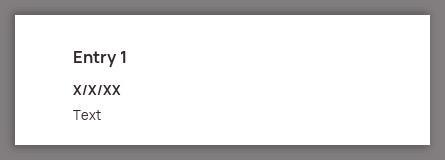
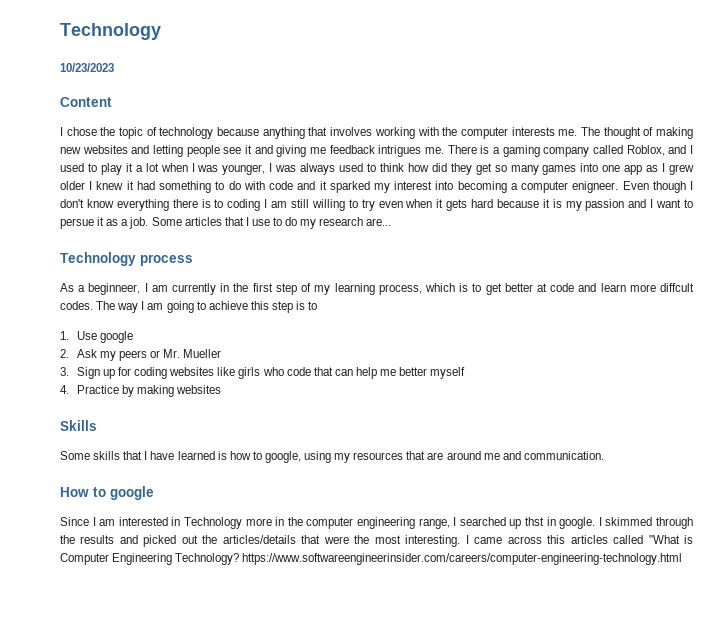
[73,51,128,67] [73,85,121,95] [73,110,101,120] Entry 1 // X/X/XX // Text -> [60,23,161,40] [60,63,114,72] [60,97,112,107] [60,127,694,139] [60,145,693,157] [60,163,695,175] [60,181,694,193] [60,199,693,211] [60,217,392,229] [60,252,193,266] [60,283,694,295] [60,301,318,313] [60,331,133,343] [60,349,222,361] [60,367,466,379] [60,385,222,397] [60,420,97,431] [60,451,604,463] [60,486,154,500] [60,517,694,529] [60,535,694,547] [60,553,683,565] Technology // 10/23/2023 // Content // I chose the topic of technology because anything that involves working with the computer interests me. The thought of making new websites and letting people see it and giving me feedback intrigues me. There is a gaming company called Roblox, and I used to play it a lot when I was younger, I was always used to think how did they get so many games into one app as I grew older I knew it had something to do with code and it sparked my interest into becoming a computer enigneer. Even though I don't know everything there is to coding I am still willing to try even when it gets hard because it is my passion and I want to persue it as a job. Some articles that I use to do my research are... // Technology process // As a beginneer, I am currently in the first step of my learning process, which is to get better at code and learn more diffcult codes. The way I am going to achieve this step is to // 1. Use google // 2. Ask my peers or Mr. Mueller // 3. Sign up for coding websites like girls who code that can help me better myself // 4. Practice by making websites // Skills // Some skills that I have learned is how to google, using my resources that are around me and communication. // How to google // Since I am interested in Technology more in the computer engineering range, I searched up thst in google. I skimmed through the results and picked out the articles/details that were the most interesting. I came across this articles called "What is Computer Engineering Technology? https://www.softwareengineerinsider.com/careers/computer-engineering-technology.html

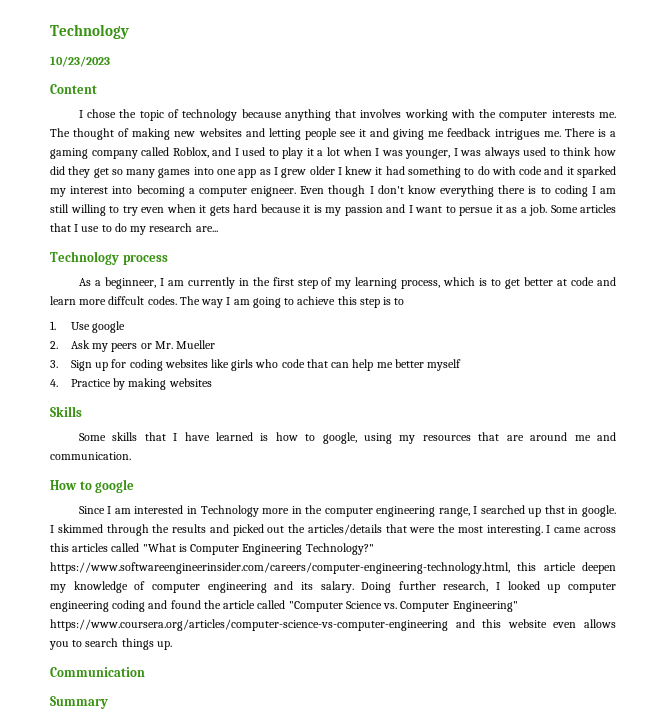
[175,553,683,565] Technology? https://www.softwareengineerinsider.com/careers/computer-engineering-technology.html -> [305,543,374,555] [50,562,616,574] [50,581,617,593] [50,600,518,612] [50,619,616,631] [49,638,172,650] [50,667,145,677] [50,696,108,709] Technology?" https://www.softwareengineerinsider.com/careers/computer-engineering-technology.html, this article deepen my knowledge of computer engineering and its salary. Doing further research, I looked up computer engineering coding and found the article called "Computer Science vs. Computer Engineering" https://www.coursera.org/articles/computer-science-vs-computer-engineering and this website even allows you to search things up. // Communication // Summary

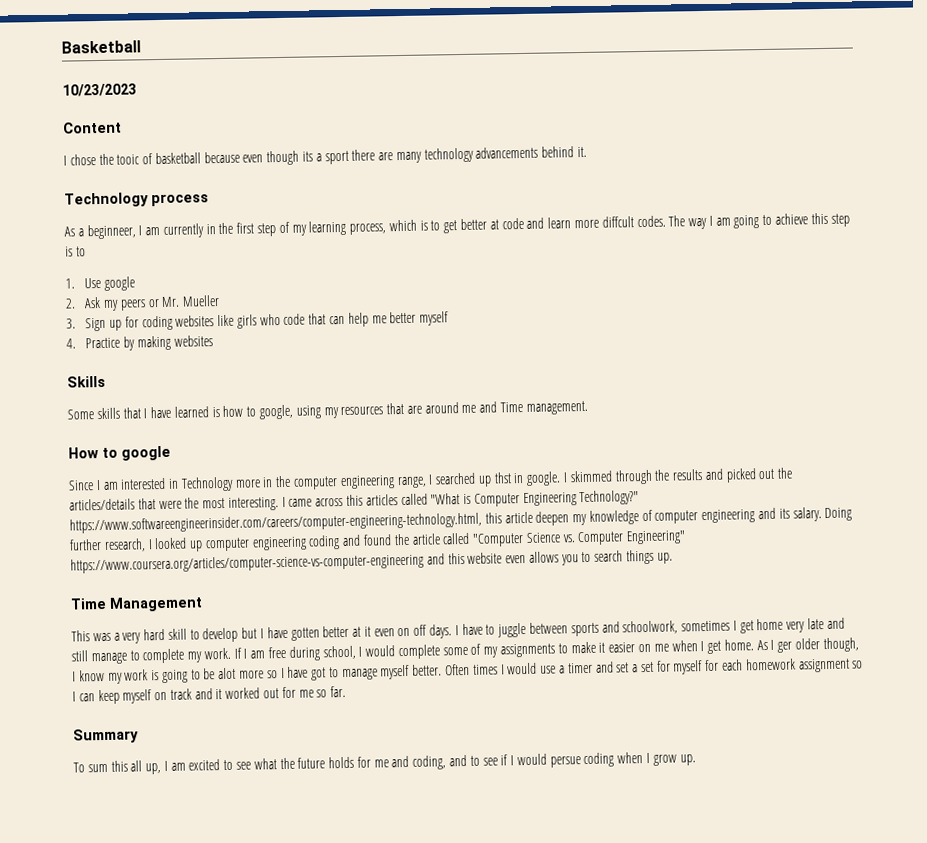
[50,24,129,39] Technology -> [61,40,141,54] Basketball
[139,109,616,121] [50,128,616,140] [50,147,616,159] [50,166,616,178] [50,185,616,197] [50,204,616,216] [50,223,218,235] topic of technology because anything that involves working with the computer interests me. The thought of making new websites and letting people see it and giving me feedback intrigues me. There is a gaming company called Roblox, and I used to play it a lot when I was younger, I was always used to think how did they get so many games into one app as I grew older I knew it had something to do with code and it sparked my interest into becoming a computer enigneer. Even though I don't know everything there is to coding I am still willing to try even when it gets hard because it is my passion and I want to persue it as a job. Some articles that I use to do my research are... -> [116,146,588,166] tooic of basketball because even though its a sport there are many technology advancements behind it.
[50,452,131,460] communication. -> [500,400,588,415] Time management.
[50,667,145,677] [50,696,108,709] Communication // Summary -> [70,596,203,612] [71,617,845,644] [71,637,859,665] [72,658,864,684] [72,685,347,705] [73,728,139,744] [73,752,696,775] Time Management // This was a very hard skill to develop but I have gotten better at it even on off days. I have to juggle between sports and schoolwork, sometimes I get home very late and still manage to complete my work. If I am free during school, I would complete some of my assignments to make it easier on me when I get home. As I ger older though, I know my work is going to be alot more so I have got to manage myself better. Often times I would use a timer and set a set for myself for each homework assignment so I can keep myself on track and it worked out for me so far. // Summary // To sum this all up, I am excited to see what the future holds for me and coding, and to see if I would persue coding when I grow up.

